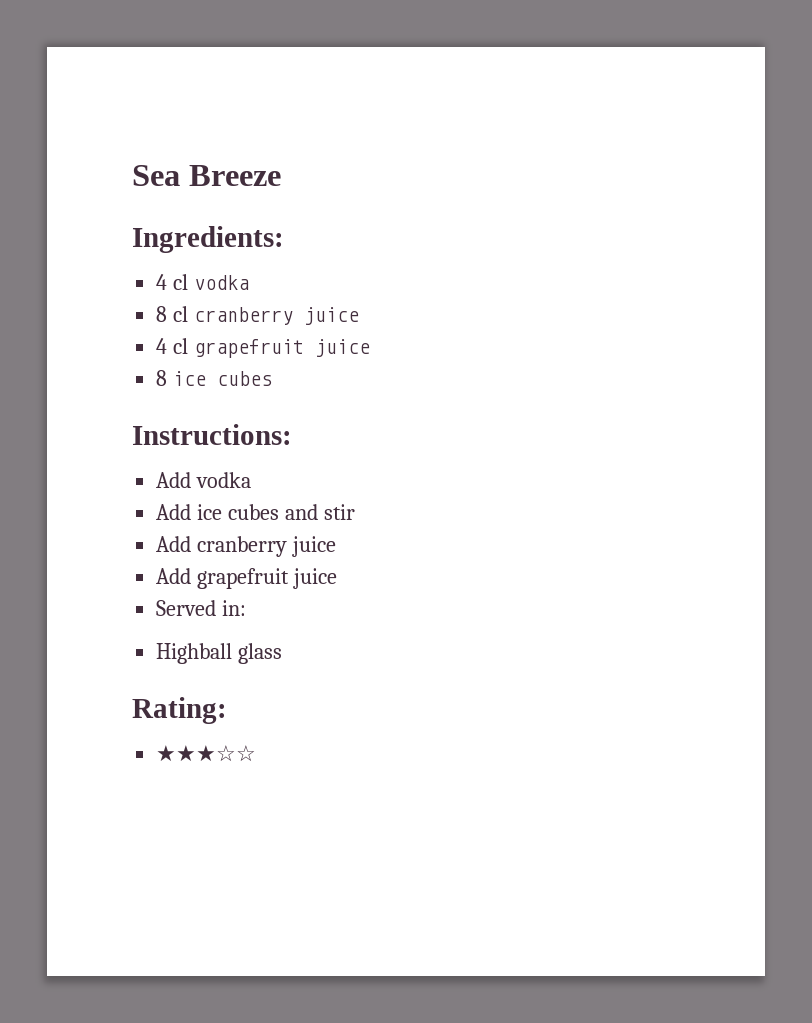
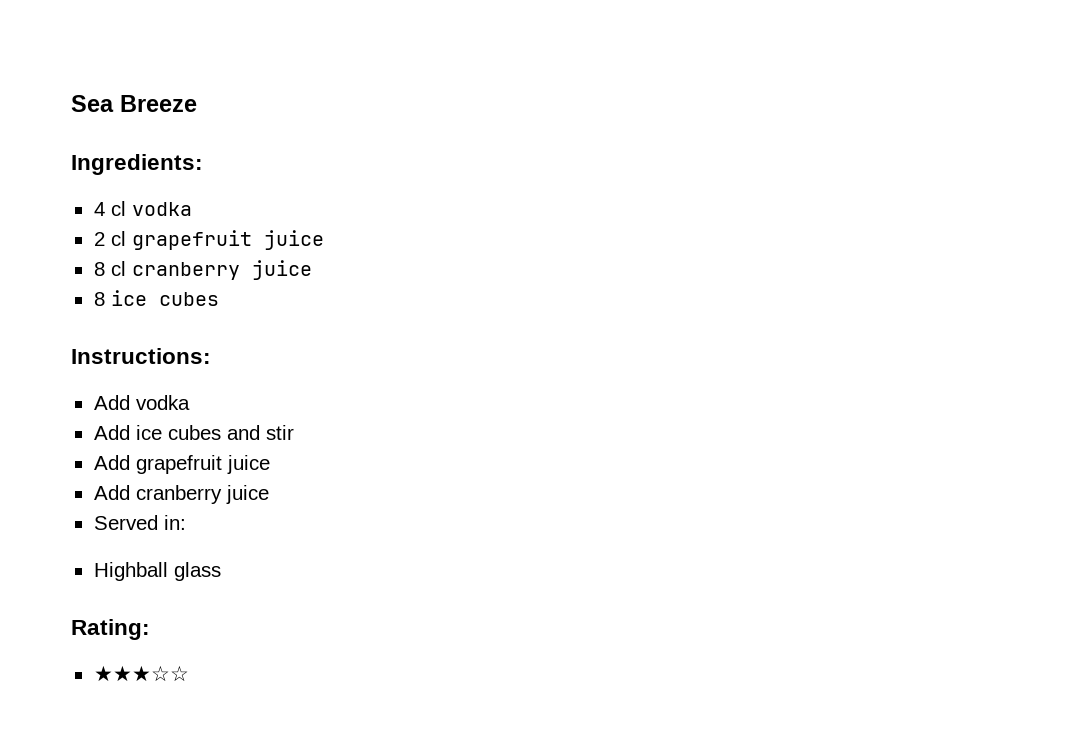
(250, 282) none -> [93,230,324,250] // 2 cl grapefruit juice
[156,338,371,358] // 4 cl grapefruit juice -> (312, 270) none
[197,536,288,557] cranberry -> [135,455,222,474] grapefruit
[197,568,290,589] grapefruit -> [135,485,222,504] cranberry

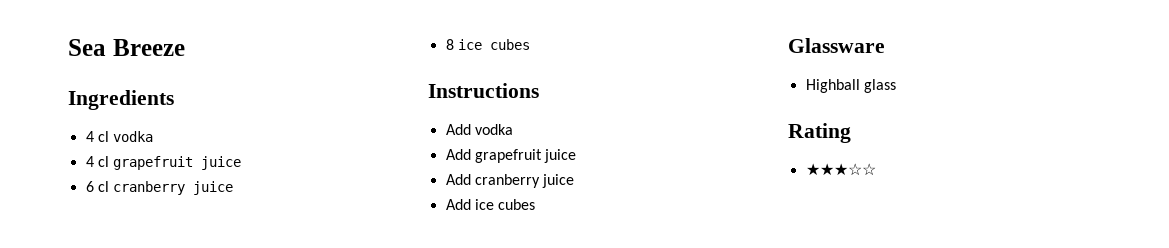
[71,154,203,175] Ingredients: -> [68,90,174,110] Ingredients
[93,232,105,246] 2 -> [85,156,94,167] 4
[93,262,105,276] 8 -> [85,181,94,192] 6
[71,348,211,364] Instructions: -> [428,83,539,98] Instructions
[93,425,294,440] // Add ice cubes and stir -> (513, 129) none
[93,515,186,530] Served in: -> [445,199,536,210] [788,38,885,53] Add ice cubes // Glassware
[71,619,150,640] Rating: -> [788,123,851,143] Rating

